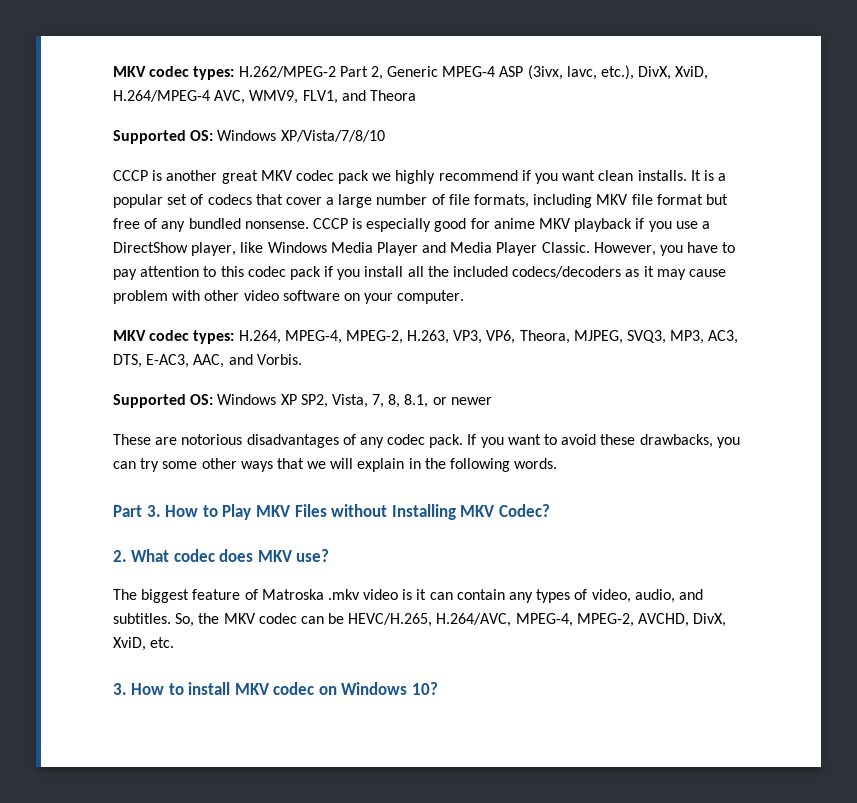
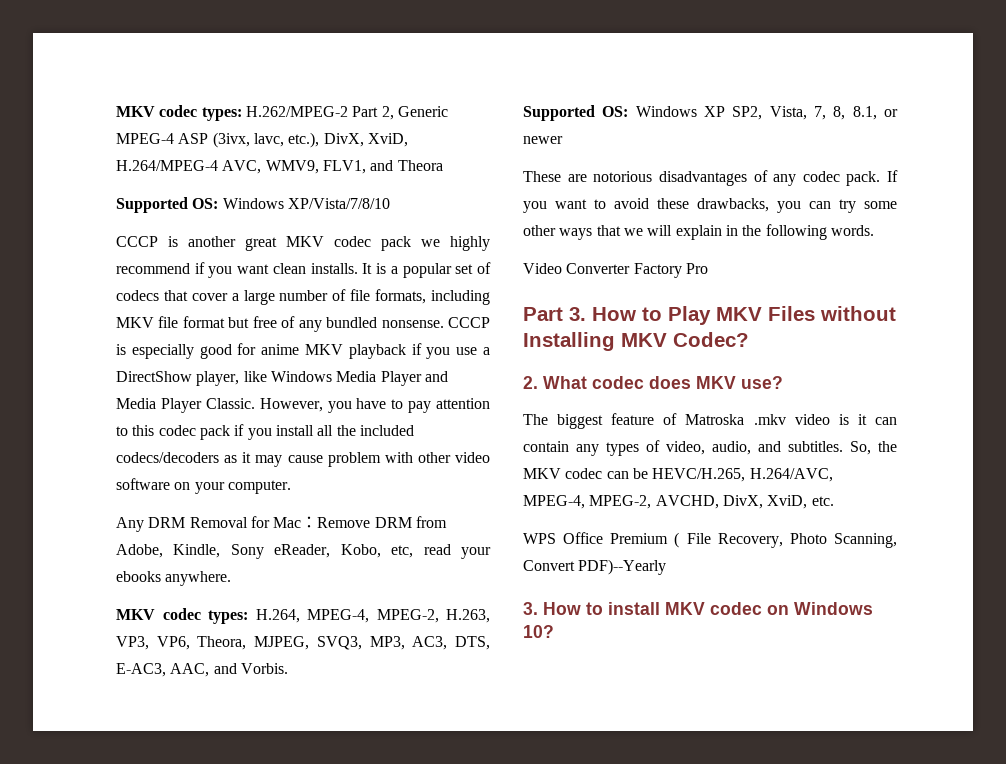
(465, 297) none -> [116,516,447,532] [116,544,491,559] [116,571,232,586] // Any DRM Removal for Mac：Remove DRM from Adobe, Kindle, Sony eReader, Kobo, etc, read your ebooks anywhere.
(558, 463) none -> [523,263,708,278] // Video Converter Factory Pro
(175, 642) none -> [523,532,897,548] [523,559,667,575] // WPS Office Premium ( File Recovery, Photo Scanning, Convert PDF)--Yearly

